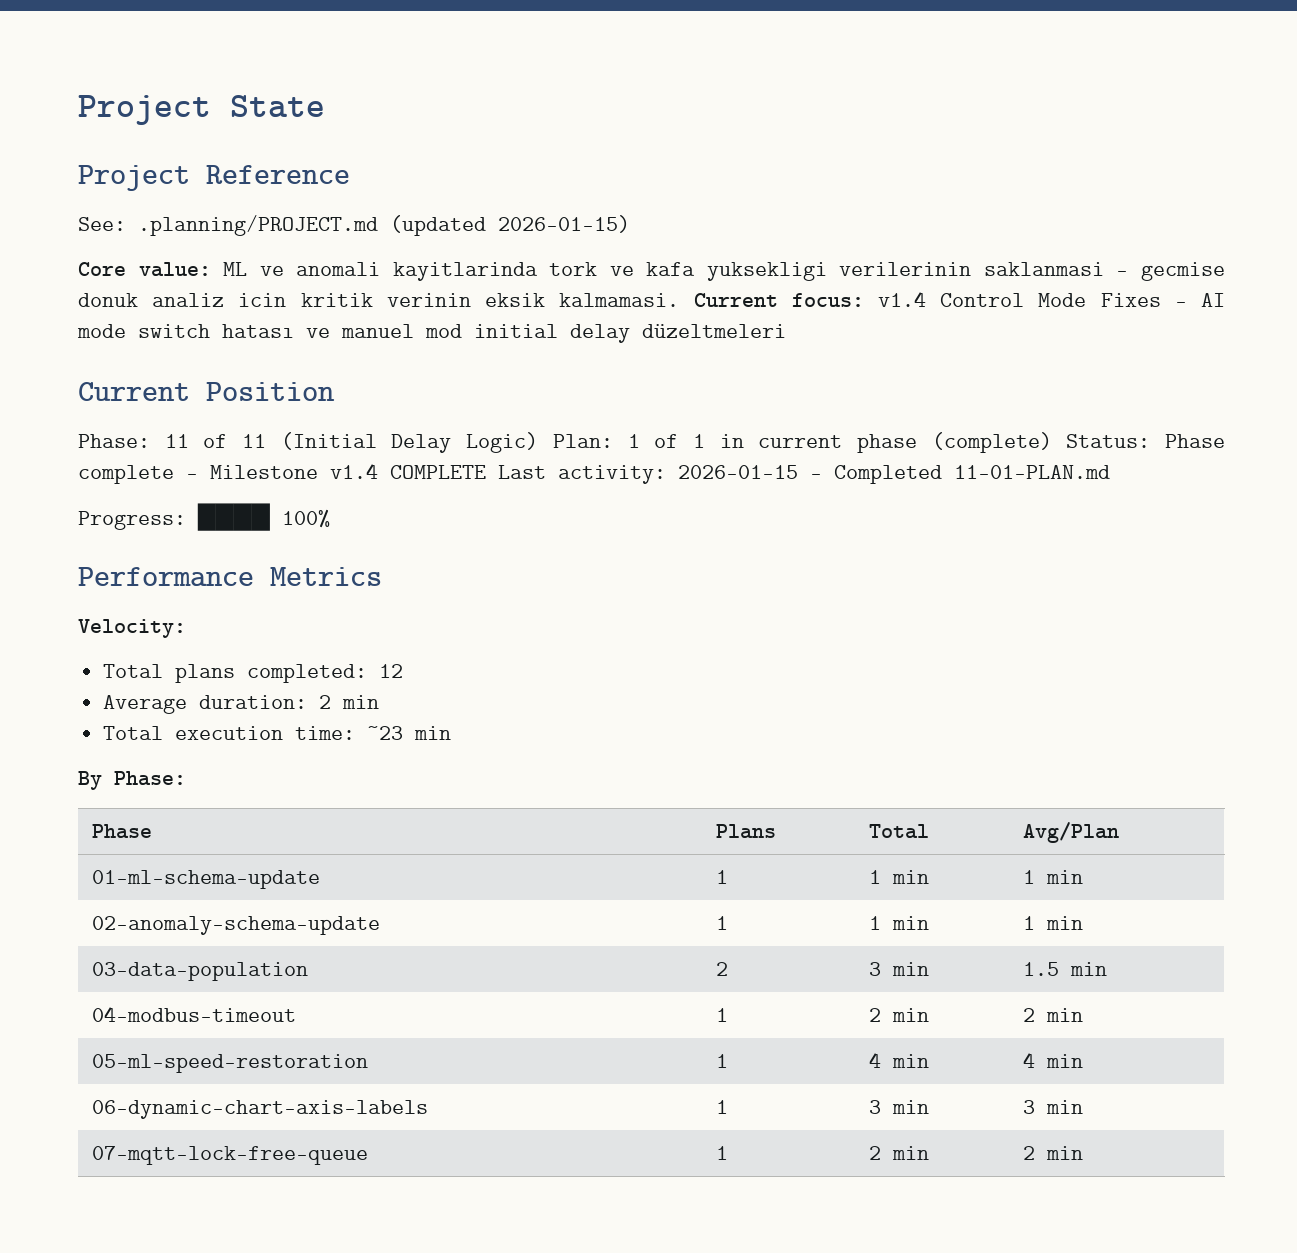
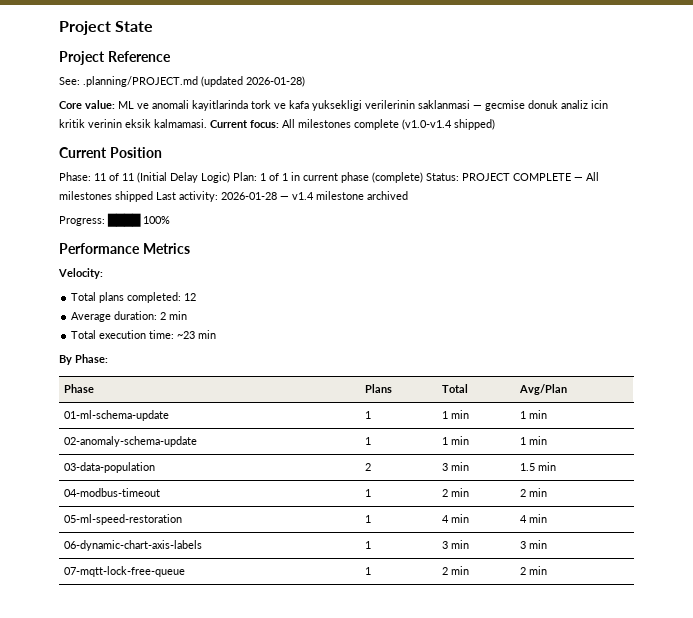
[498,215,630,233] 2026-01-15) -> [246,76,305,87] 2026-01-28)
[877,291,1225,307] [77,324,786,343] v1.4 Control Mode Fixes — AI mode switch hatası ve manuel mod initial delay düzeltmeleri -> [282,119,495,130] All milestones complete (v1.0-v1.4 shipped)
[1165,434,1225,448] [78,463,1110,484] Phase complete - Milestone v1.4 COMPLETE Last activity: 2026-01-15 — Completed 11-01-PLAN.md -> [462,172,599,181] [59,191,408,202] PROJECT COMPLETE — All milestones shipped Last activity: 2026-01-28 — v1.4 milestone archived

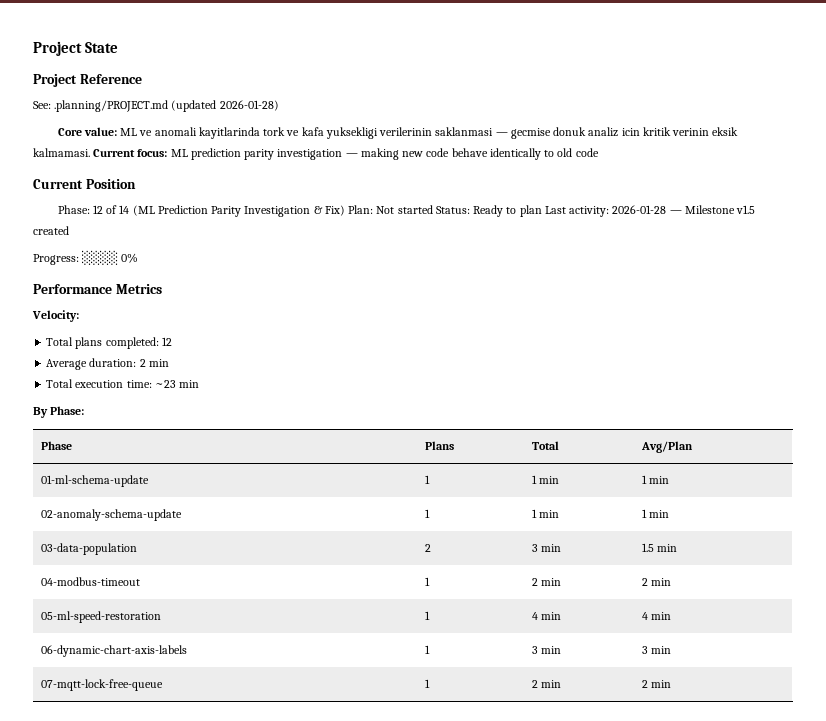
[282,119,495,130] [59,147,162,158] [59,172,599,183] [59,191,153,202] All milestones complete (v1.0-v1.4 shipped) // Current Position // Phase: 11 of 11 (Initial Delay Logic) Plan: 1 of 1 in current phase (complete) Status: PROJECT COMPLETE — All milestones shipped -> [170,148,599,160] [33,179,136,189] [57,205,542,217] ML prediction parity investigation — making new code behave identically to old code // Current Position // Phase: 12 of 14 (ML Prediction Parity Investigation & Fix) Plan: Not started Status: Ready to plan
[292,191,408,200] v1.4 milestone archived -> [684,205,756,214] [33,226,69,235] Milestone v1.5 created
[107,213,170,227] ████ 100% -> [82,250,139,265] ░░░░ 0%

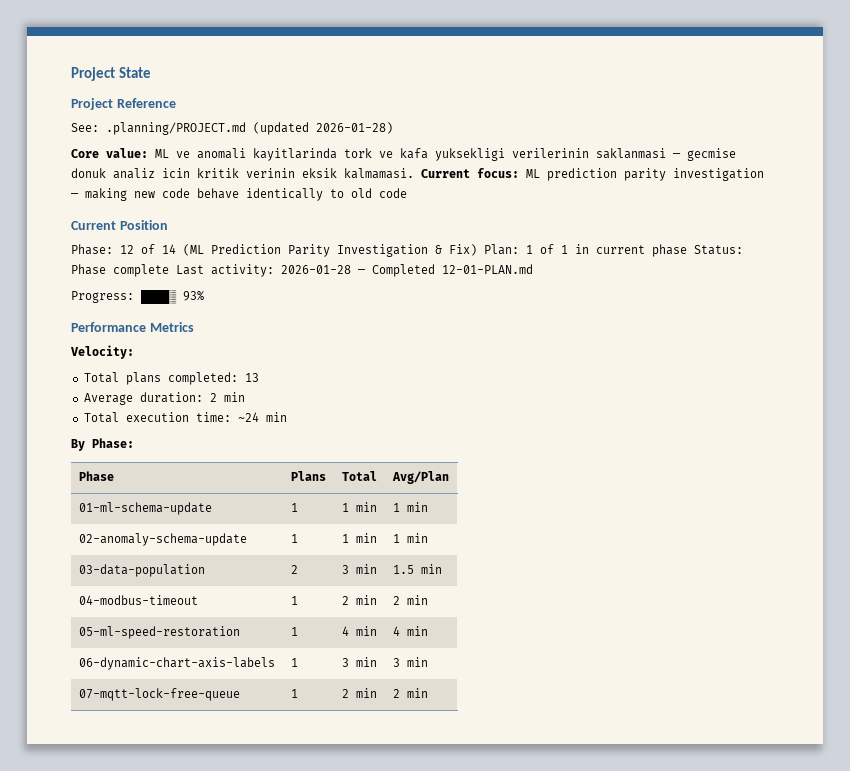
[376,205,542,217] Not started Status: Ready to plan -> [526,244,743,257] [71,264,169,277] 1 of 1 in current phase Status: Phase complete
[684,205,756,214] [33,226,69,235] Milestone v1.5 created -> [372,264,533,277] Completed 12-01-PLAN.md
[82,250,139,265] ░░░░ 0% -> [141,290,204,304] ████░ 93%
[161,337,172,346] 12 -> [244,373,259,382] 13
[154,380,176,388] ~23 -> [237,412,259,422] ~24

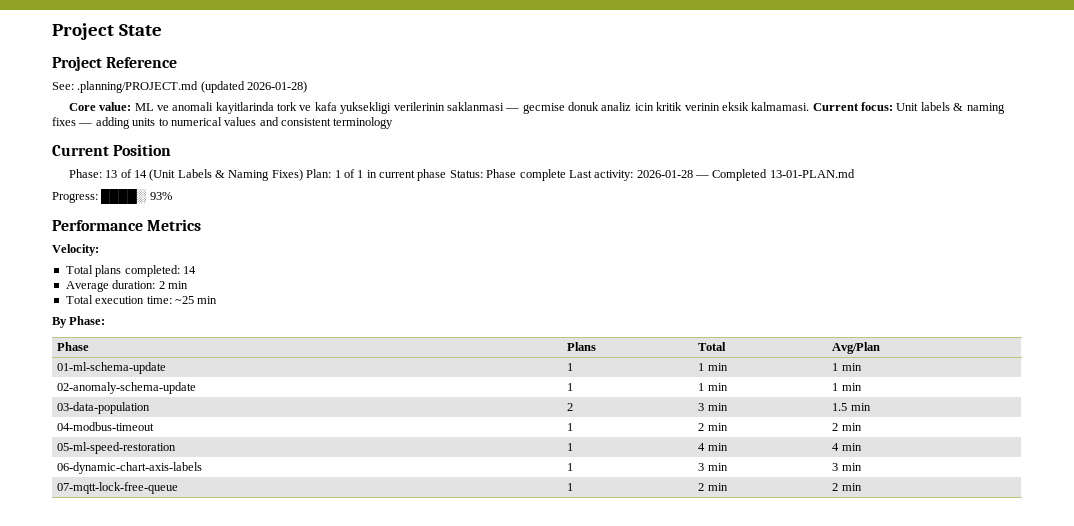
[526,168,764,181] [71,188,407,201] ML prediction parity investigation — making new code behave identically to old code -> [896,102,1005,114] [52,117,394,129] Unit labels & naming fixes — adding units to numerical values and consistent terminology
[120,245,134,254] 12 -> [105,170,118,178] 13
[183,244,477,257] (ML Prediction Parity Investigation & Fix) -> [149,169,303,181] (Unit Labels & Naming Fixes)
[442,264,533,274] 12-01-PLAN.md -> [769,169,855,178] 13-01-PLAN.md
[244,373,259,382] 13 -> [182,266,196,274] 14
[237,412,259,422] ~24 -> [174,296,194,304] ~25

